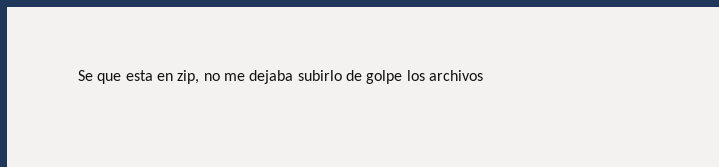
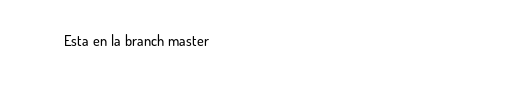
[78,70,483,84] Se que esta en zip, no me dejaba subirlo de golpe los archivos -> [64,34,209,46] Esta en la branch master

